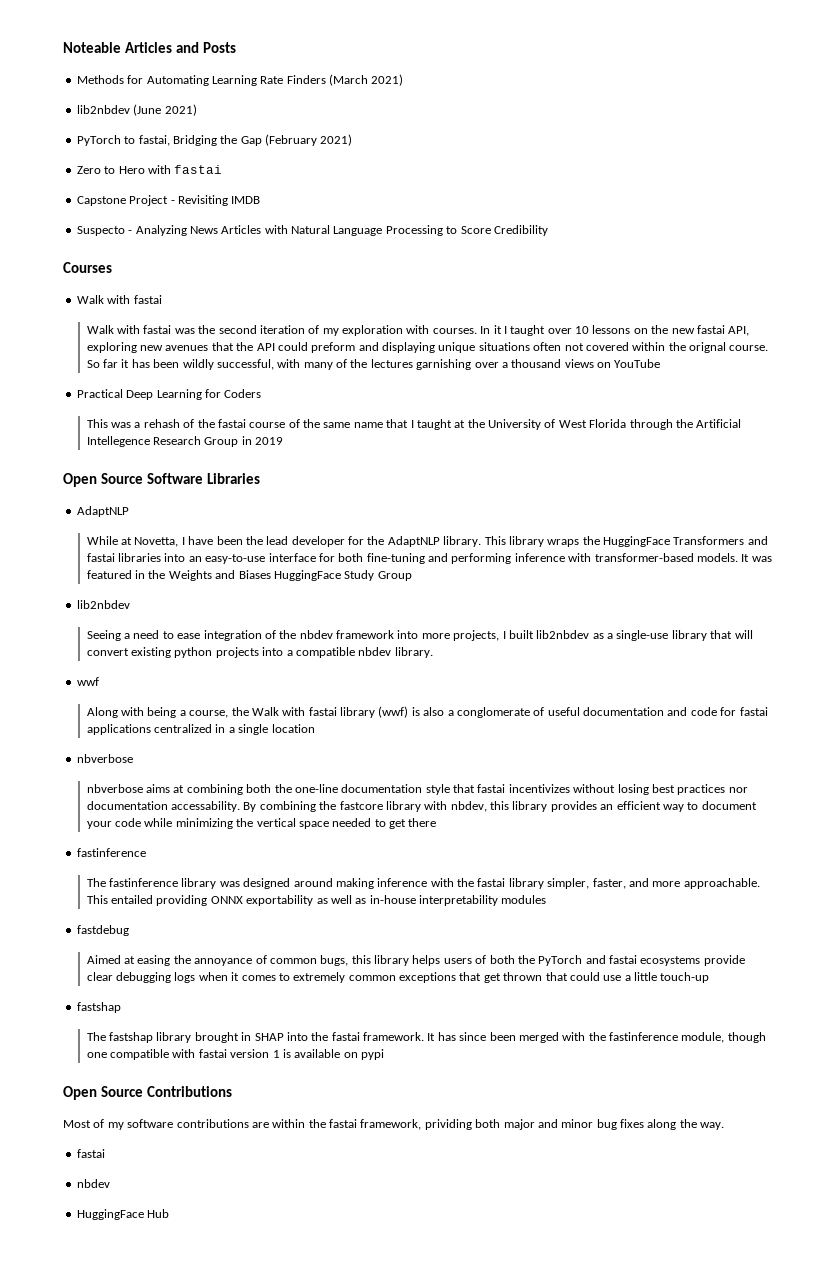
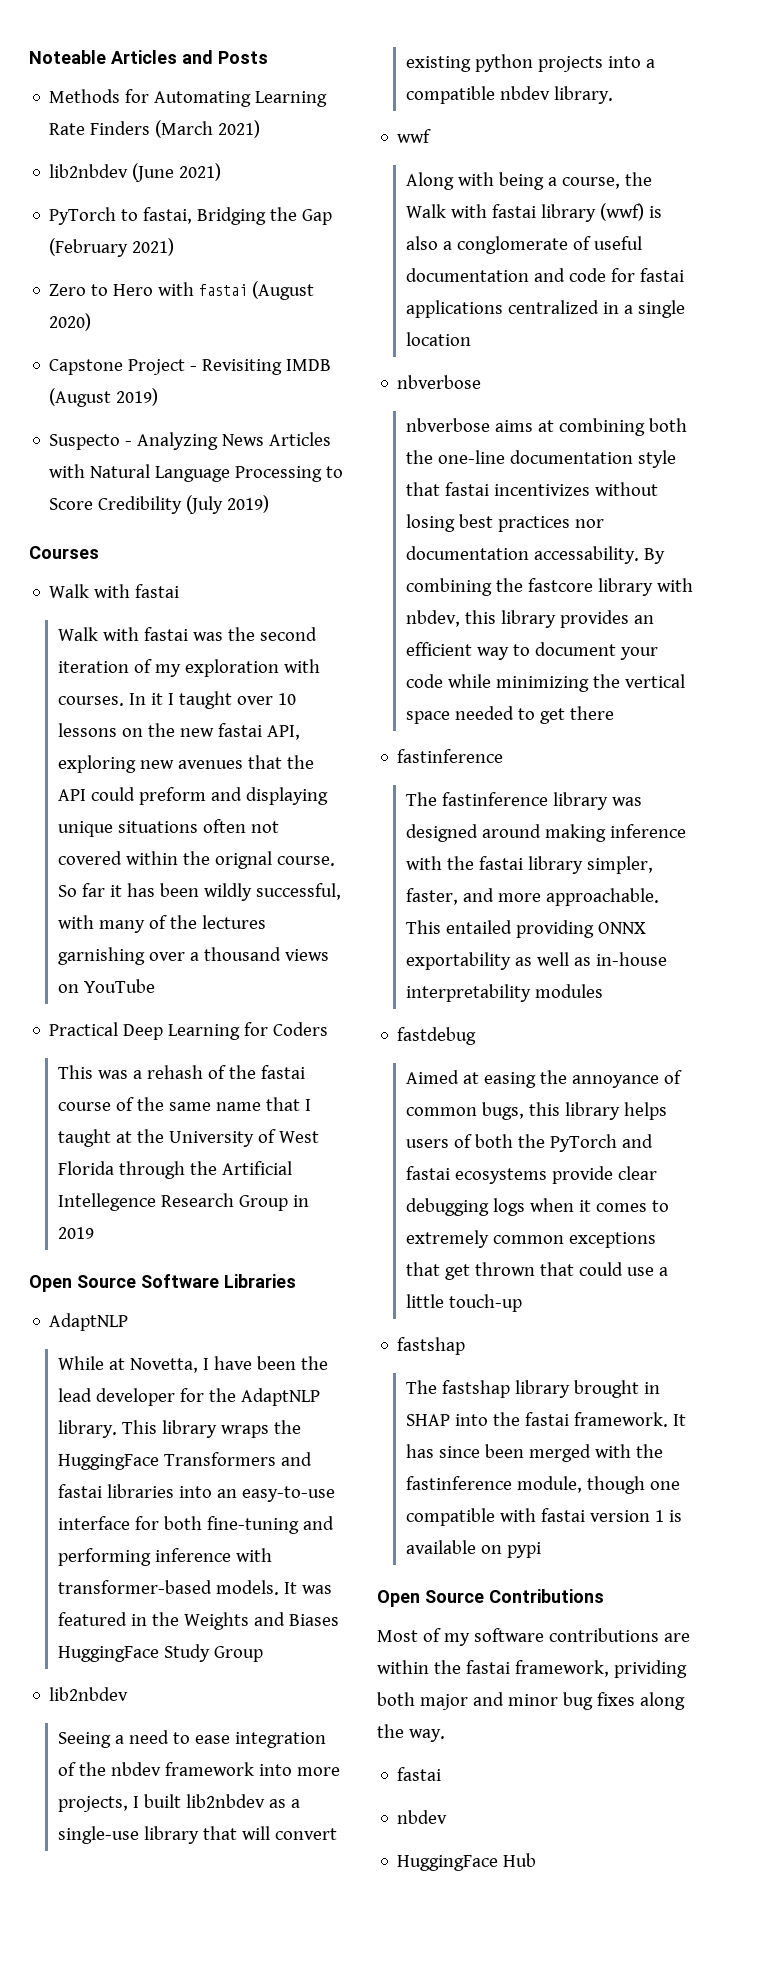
(223, 169) none -> [252,281,315,300] [49,313,92,331] (August 2020)
(261, 200) none -> [49,388,159,407] (August 2019)
(548, 230) none -> [186,495,270,514] (July 2019)

